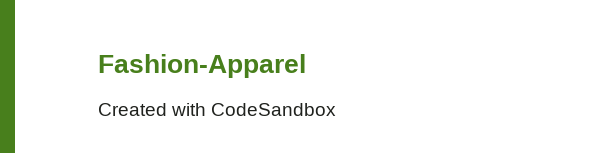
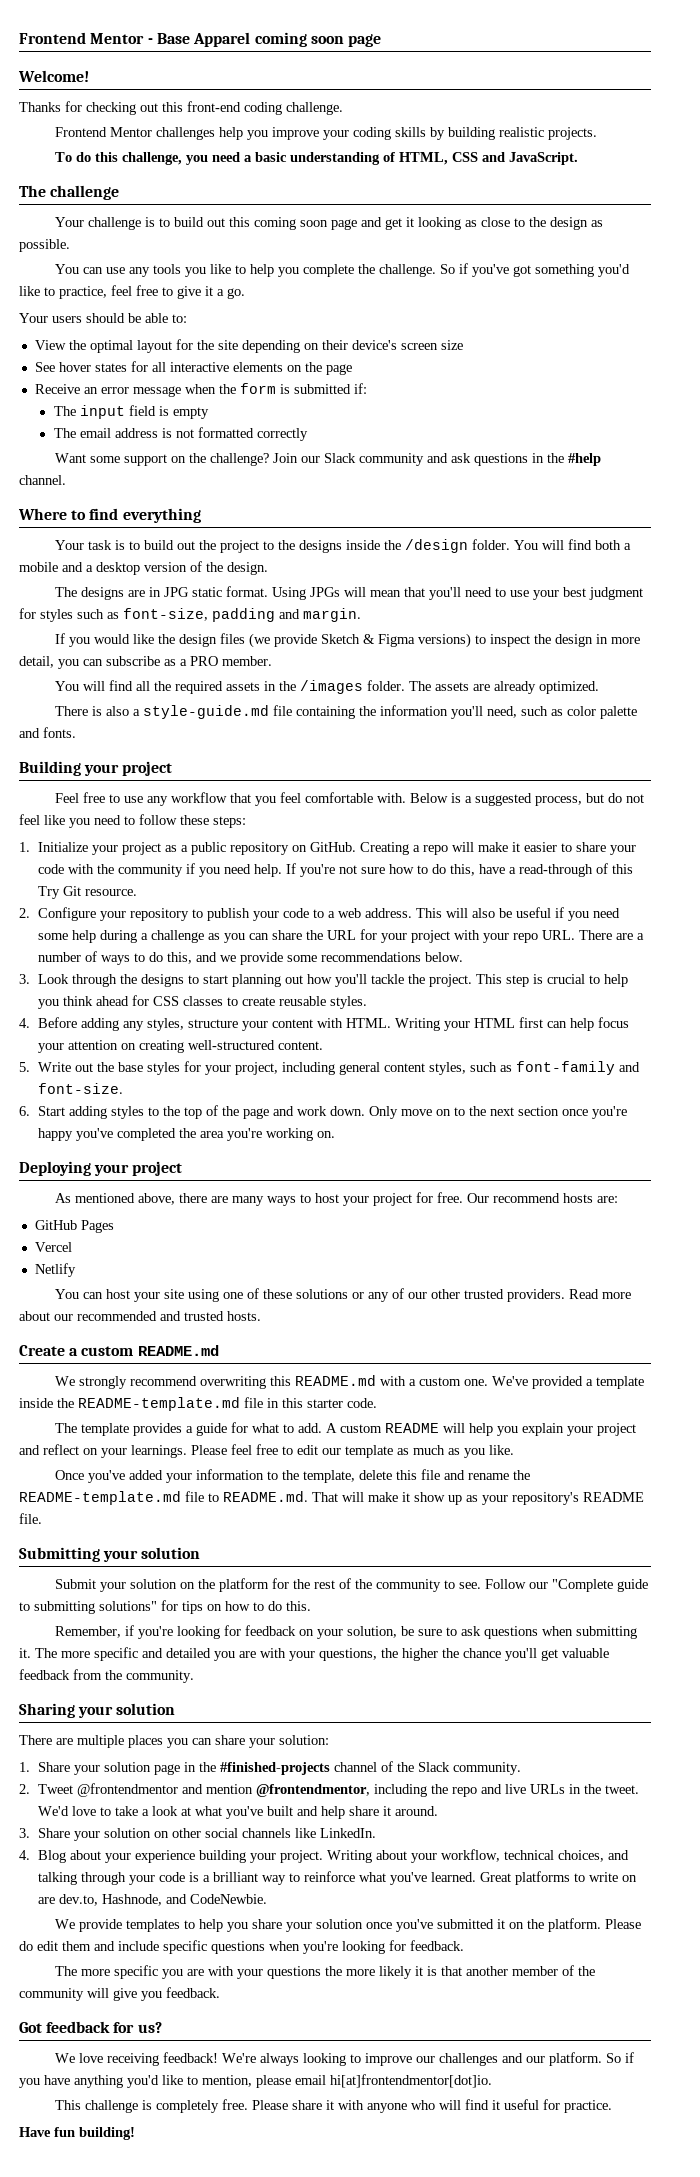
[98,54,306,78] [98,103,337,116] Fashion-Apparel // Created with CodeSandbox -> [19,32,382,47] [18,70,89,82] [19,101,343,115] [54,127,597,140] [54,152,578,165] [19,185,120,200] [54,217,603,230] [19,239,70,252] [54,263,630,277] [19,285,245,299] [19,313,187,323] [34,339,463,353] [34,361,352,375] [34,383,367,397] [53,405,209,419] [53,427,308,441] [54,453,601,466] [19,475,66,485] [18,508,201,523] [54,539,631,553] [19,561,268,575] [54,586,643,600] [19,608,361,622] [54,633,640,648] [19,656,272,669] [54,680,599,694] [54,705,637,719] [19,727,76,738] [19,761,173,776] [54,792,644,806] [19,814,246,828] [19,842,636,855] [37,863,633,877] [37,886,137,899] [19,907,620,921] [37,929,644,943] [37,951,463,965] [19,974,628,987] [37,995,367,1009] [19,1017,629,1031] [37,1040,323,1053] [19,1061,640,1075] [37,1083,123,1094] [19,1105,627,1119] [37,1128,335,1141] [19,1161,183,1176] [54,1192,618,1206] [34,1220,114,1233] [34,1242,72,1252] [34,1263,76,1277] [54,1288,631,1302] [19,1311,261,1321] [19,1345,219,1356] [54,1375,644,1389] [19,1397,377,1411] [54,1422,636,1436] [19,1444,514,1458] [54,1469,530,1483] [19,1491,644,1505] [19,1513,42,1524] [19,1547,201,1562] [54,1578,648,1592] [19,1600,311,1614] [54,1625,637,1639] [19,1647,609,1661] [19,1669,194,1683] [19,1703,176,1718] [19,1735,329,1748] [19,1761,521,1775] [19,1783,639,1797] [37,1806,438,1819] [19,1828,376,1841] [19,1849,629,1863] [37,1871,637,1885] [37,1894,267,1906] [54,1918,641,1932] [19,1940,464,1954] [54,1965,595,1979] [19,1987,220,2001] [19,2021,162,2033] [54,2052,634,2066] [19,2074,492,2088] [54,2099,612,2113] [19,2127,135,2140] Frontend Mentor - Base Apparel coming soon page // Welcome! // Thanks for checking out this front-end coding challenge. // Frontend Mentor challenges help you improve your coding skills by building realistic projects. // To do this challenge, you need a basic understanding of HTML, CSS and JavaScript. // The challenge // Your challenge is to build out this coming soon page and get it looking as close to the design as possible. // You can use any tools you like to help you complete the challenge. So if you've got something you'd like to practice, feel free to give it a go. // Your users should be able to: // View the optimal layout for the site depending on their device's screen size // See hover states for all interactive elements on the page // Receive an error message when the form is submitted if: // The input field is empty // The email address is not formatted correctly // Want some support on the challenge? Join our Slack community and ask questions in the #help channel. // Where to find everything // Your task is to build out the project to the designs inside the /design folder. You will find both a mobile and a desktop version of the design. // The designs are in JPG static format. Using JPGs will mean that you'll need to use your best judgment for styles such as font-size, padding and margin. // If you would like the design files (we provide Sketch & Figma versions) to inspect the design in more detail, you can subscribe as a PRO member. // You will find all the required assets in the /images folder. The assets are already optimized. // There is also a style-guide.md file containing the information you'll need, such as color palette and fonts. // Building your project // Feel free to use any workflow that you feel comfortable with. Below is a suggested process, but do not feel like you need to follow these steps: // 1. Initialize your project as a public repository on GitHub. Creating a repo will make it easier to share your code with the community if you need help. If you're not sure how to do this, have a read-through of this Try Git resource. // 2. Configure your repository to publish your code to a web address. This will also be useful if you need some help during a challenge as you can share the URL for your project with your repo URL. There are a number of ways to do this, and we provide some recommendations below. // 3. Look through the designs to start planning out how you'll tackle the project. This step is crucial to help you think ahead for CSS classes to create reusable styles. // 4. Before adding any styles, structure your content with HTML. Writing your HTML first can help focus your attention on creating well-structured content. // 5. Write out the base styles for your project, including general content styles, such as font-family and font-size. // 6. Start adding styles to the top of the page and work down. Only move on to the next section once you're happy you've completed the area you're working on. // Deploying your project // As mentioned above, there are many ways to host your project for free. Our recommend hosts are: // GitHub Pages // Vercel // Netlify // You can host your site using one of these solutions or any of our other trusted providers. Read more about our recommended and trusted hosts. // Create a custom README.md // We strongly recommend overwriting this README.md with a custom one. We've provided a template inside the README-template.md file in this starter code. // The template provides a guide for what to add. A custom README will help you explain your project and reflect on your learnings. Please feel free to edit our template as much as you like. // Once you've added your information to the template, delete this file and rename the README-template.md file to README.md. That will make it show up as your repository's README file. // Submitting your solution // Submit your solution on the platform for the rest of the community to see. Follow our "Complete guide to submitting solutions" for tips on how to do this. // Remember, if you're looking for feedback on your solution, be sure to ask questions when submitting it. The more specific and detailed you are with your questions, the higher the chance you'll get valuable feedback from the community. // Sharing your solution // There are multiple places you can share your solution: // 1. Share your solution page in the #finished-projects channel of the Slack community. // 2. Tweet @frontendmentor and mention @frontendmentor, including the repo and live URLs in the tweet. We'd love to take a look at what you've built and help share it around. // 3. Share your solution on other social channels like LinkedIn. // 4. Blog about your experience building your project. Writing about your workflow, technical choices, and talking through your code is a brilliant way to reinforce what you've learned. Great platforms to write on are dev.to, Hashnode, and CodeNewbie. // We provide templates to help you share your solution once you've submitted it on the platform. Please do edit them and include specific questions when you're looking for feedback. // The more specific you are with your questions the more likely it is that another member of the community will give you feedback. // Got feedback for us? // We love receiving feedback! We're always looking to improve our challenges and our platform. So if you have anything you'd like to mention, please email hi[at]frontendmentor[dot]io. // This challenge is completely free. Please share it with anyone who will find it useful for practice. // Have fun building!

